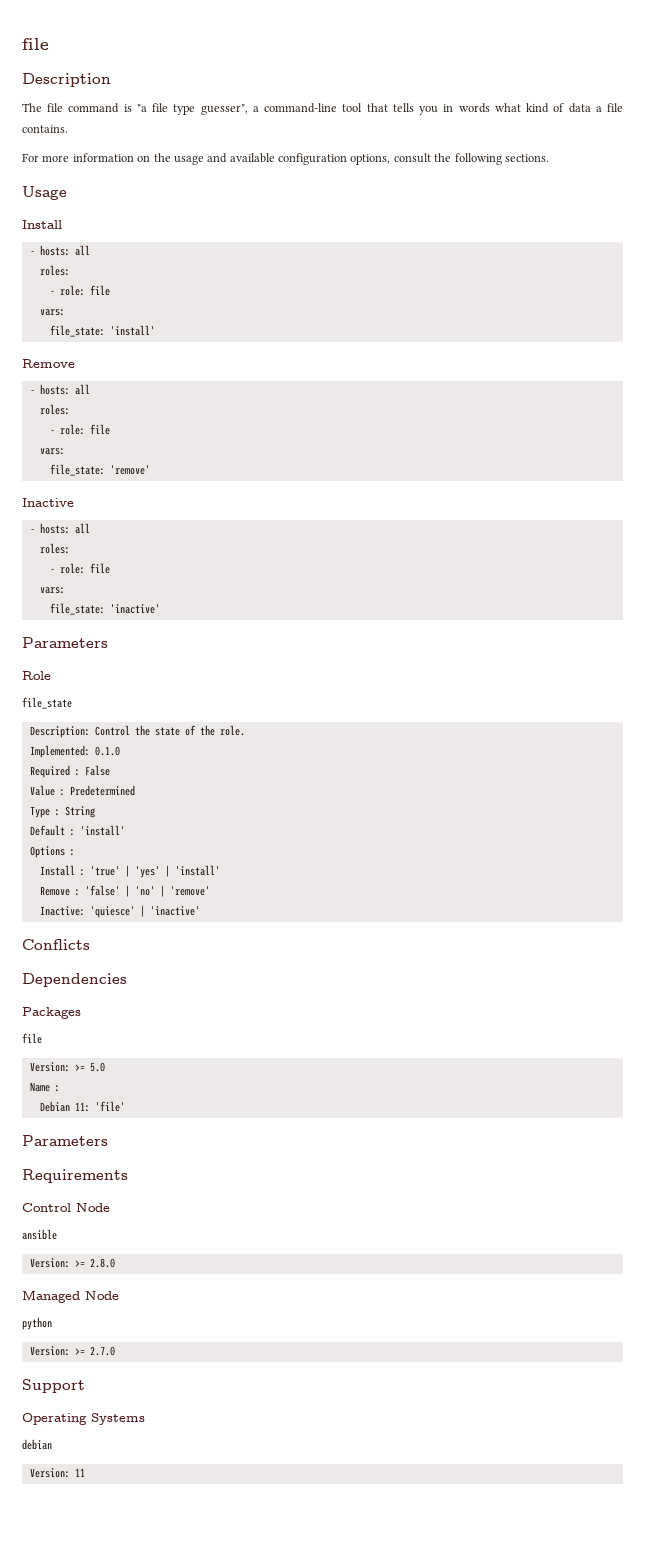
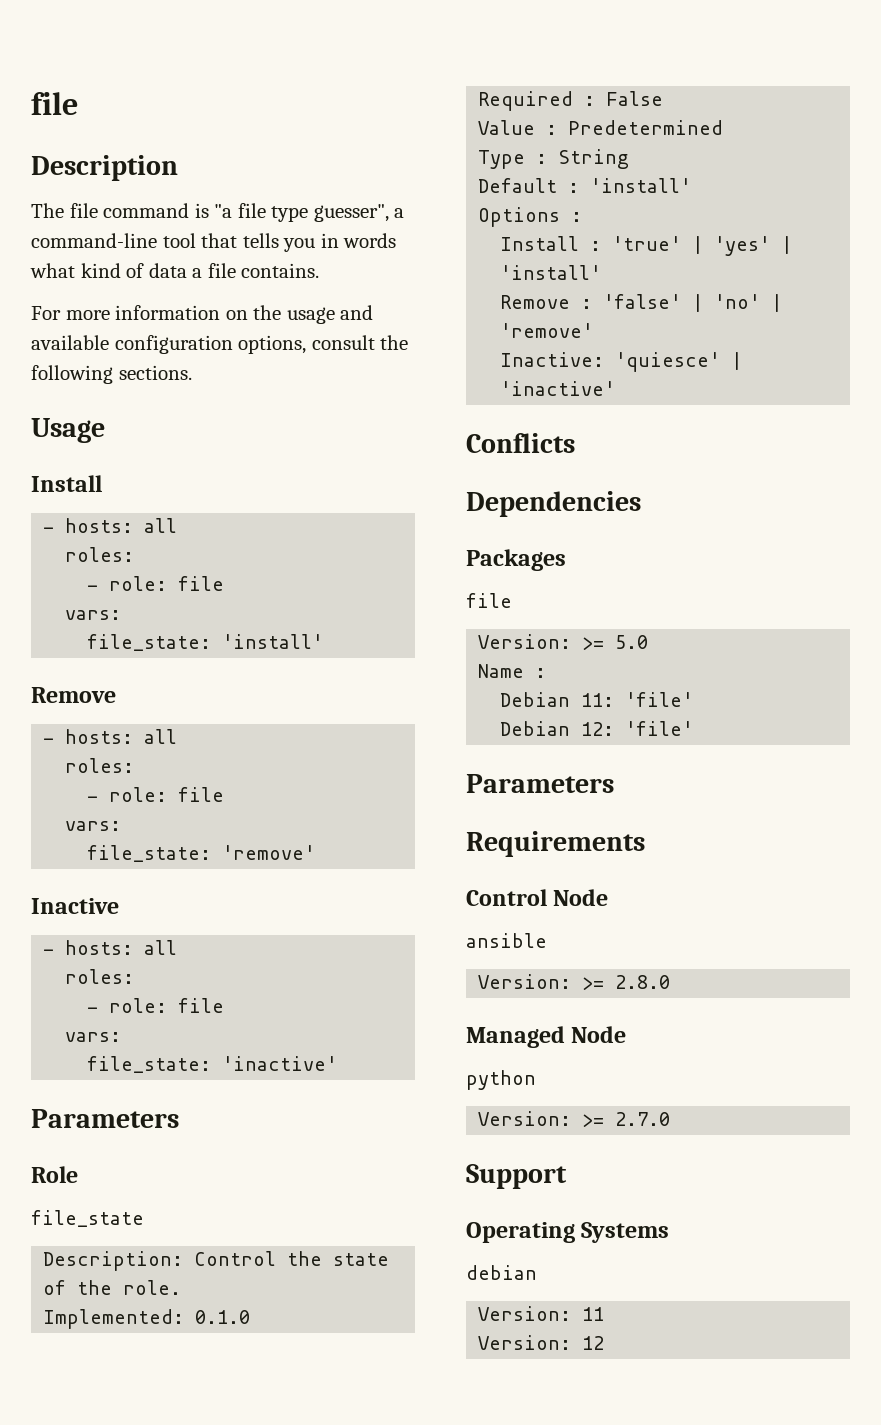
(125, 1106) none -> [500,721,694,736] // Debian 12: 'file'
(85, 1472) none -> [478,1335,605,1350] // Version: 12

